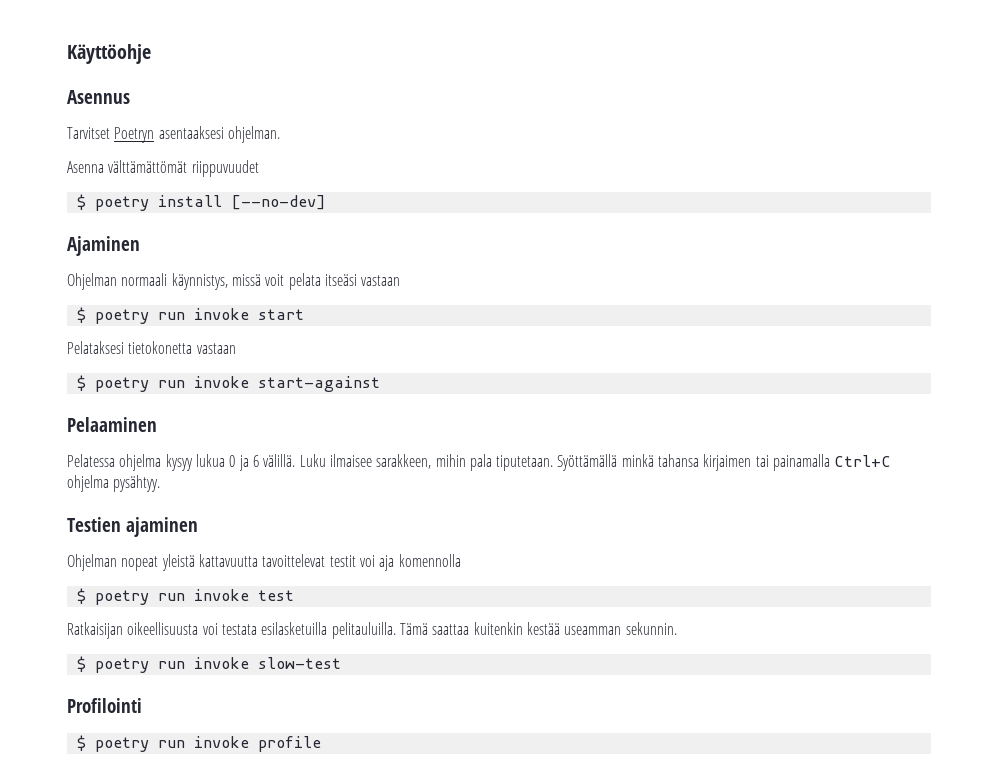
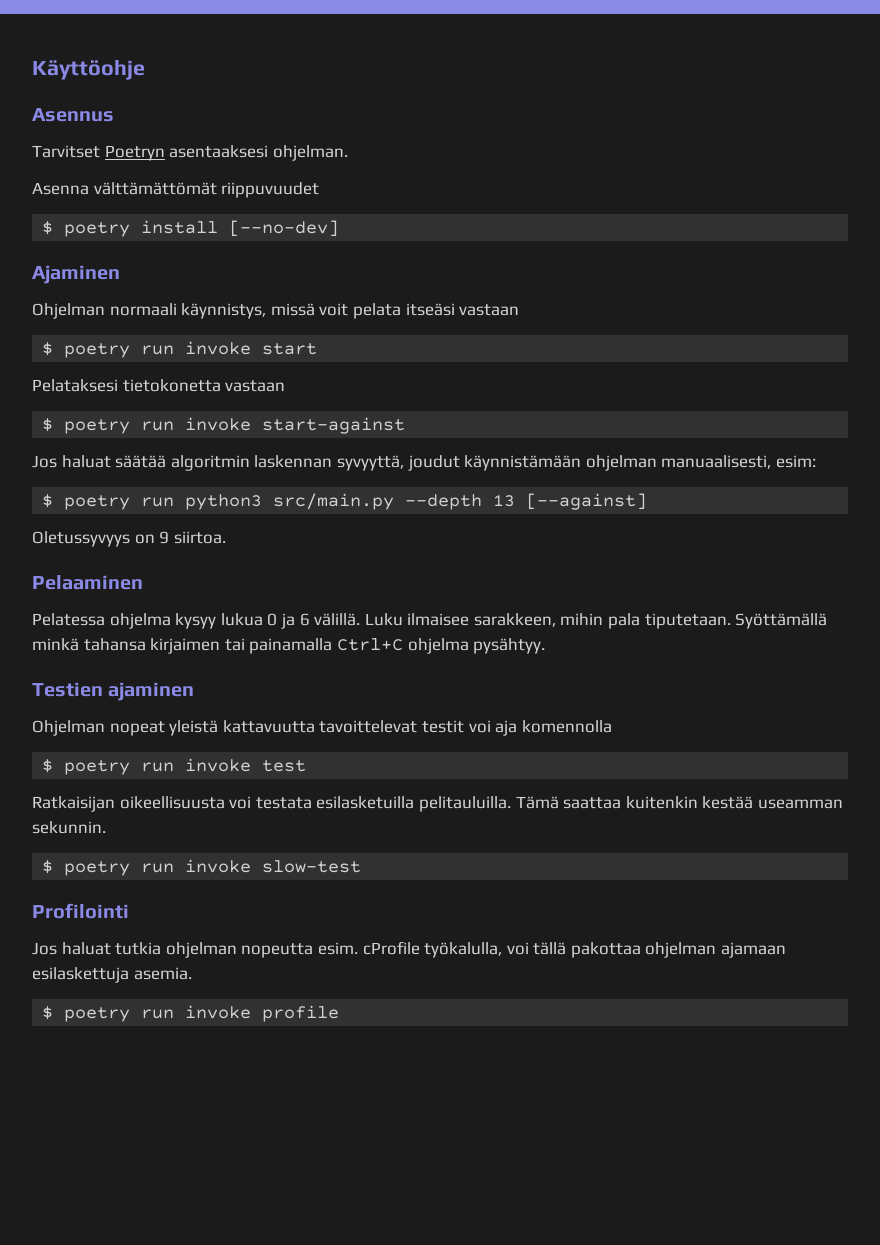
(380, 384) none -> [32,455,816,471] [42,493,648,510] [32,531,226,547] // Jos haluat säätää algoritmin laskennan syvyyttä, joudut käynnistämään ohjelman manuaalisesti, esim: // $ poetry run python3 src/main.py --depth 13 [--against] // Oletussyvyys on 9 siirtoa.
(142, 705) none -> [32,941,787,958] [32,967,192,983] // Jos haluat tutkia ohjelman nopeutta esim. cProfile työkalulla, voi tällä pakottaa ohjelman ajamaan esilaskettuja asemia.

